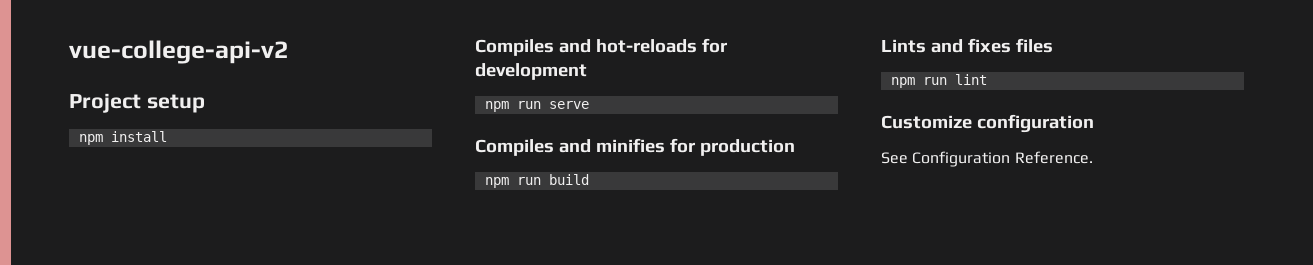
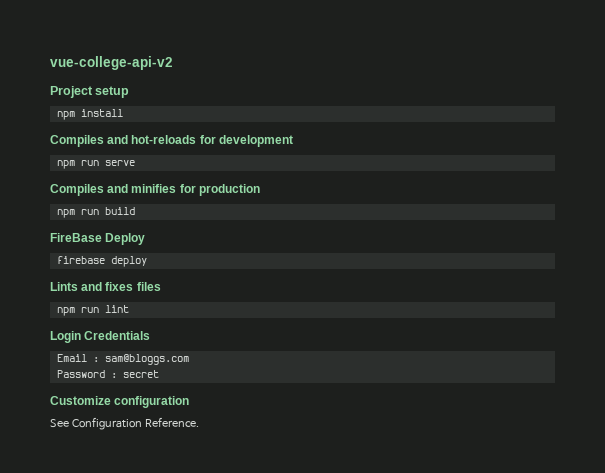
(589, 179) none -> [50,233,146,245] [56,256,147,267] // FireBase Deploy // firebase deploy
(987, 79) none -> [50,331,151,343] [56,354,189,365] [56,370,159,378] // Login Credentials // Email : sam@bloggs.com // Password : secret

